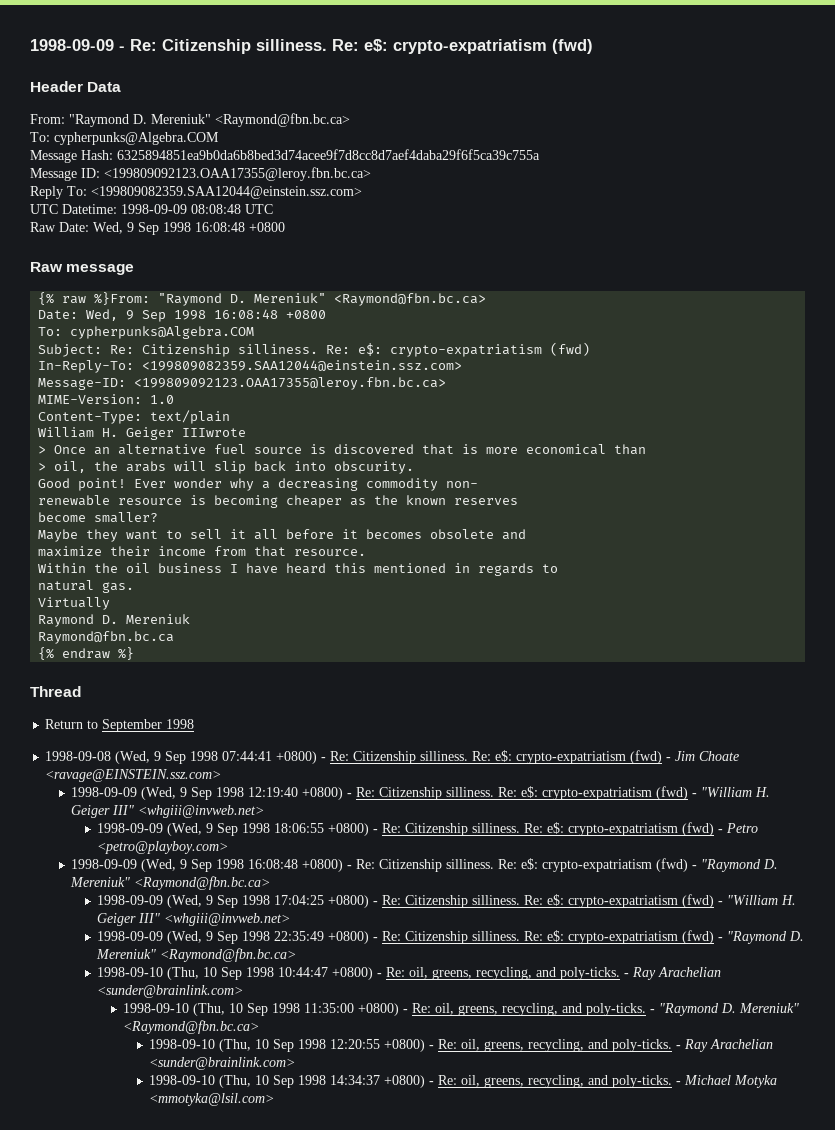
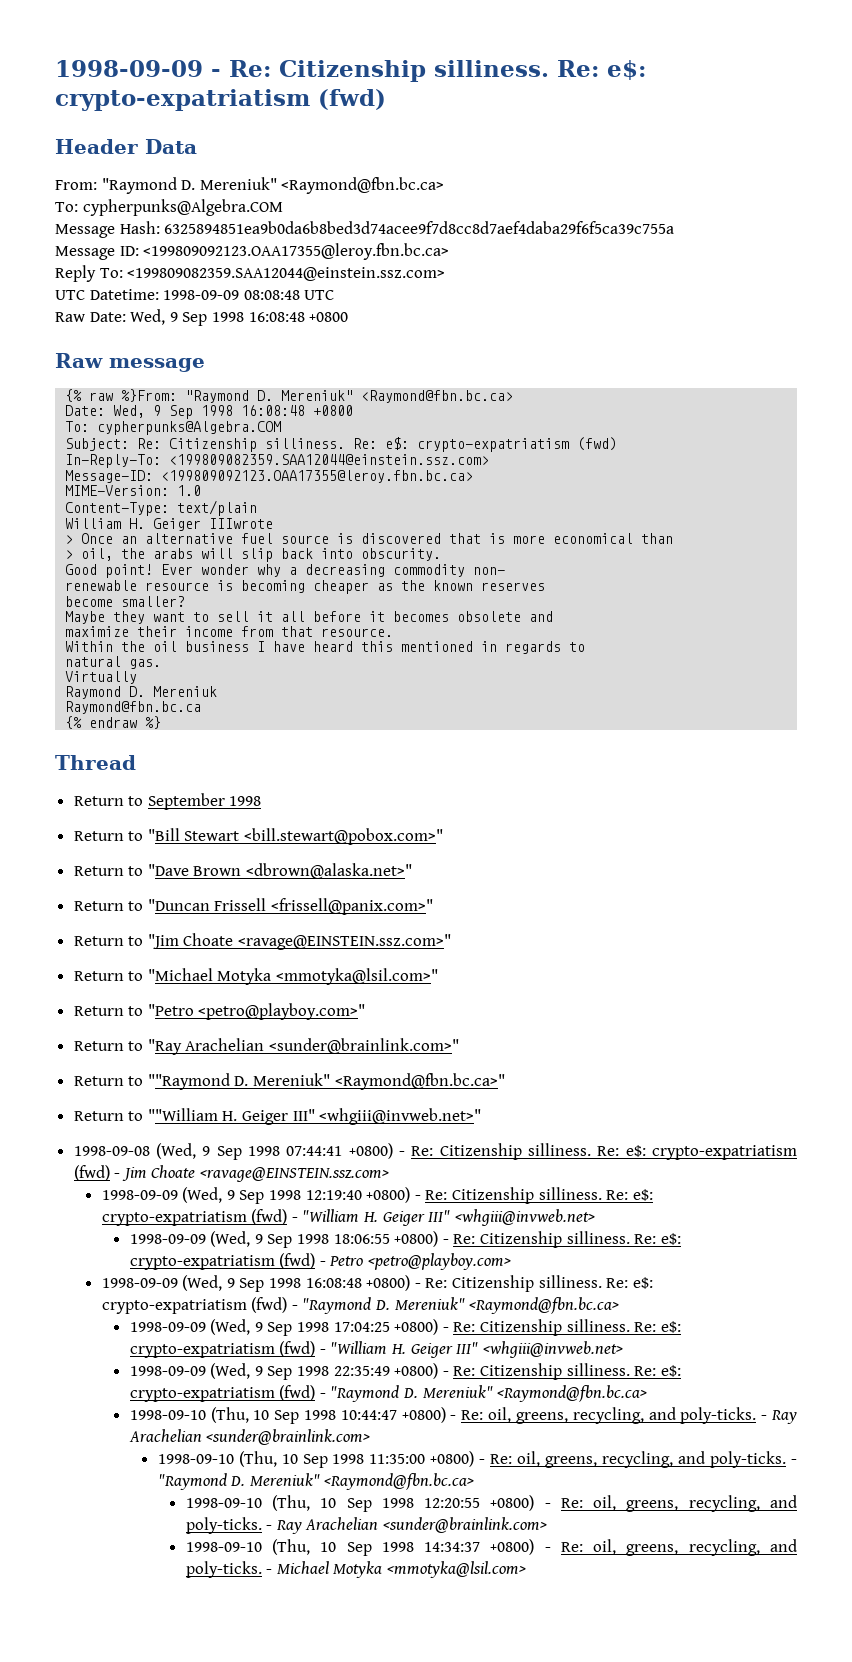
(195, 724) none -> [73,828,444,845] [73,863,413,879] [73,898,434,915] [73,933,452,950] [73,968,439,985] [73,1003,366,1020] [73,1038,460,1055] [73,1073,505,1090] [73,1108,482,1125] // Return to "Bill Stewart <bill.stewart@pobox.com>" // Return to "Dave Brown <dbrown@alaska.net>" // Return to "Duncan Frissell <frissell@panix.com>" // Return to "Jim Choate <ravage@EINSTEIN.ssz.com>" // Return to "Michael Motyka <mmotyka@lsil.com>" // Return to "Petro <petro@playboy.com>" // Return to "Ray Arachelian <sunder@brainlink.com>" // Return to ""Raymond D. Mereniuk" <Raymond@fbn.bc.ca>" // Return to ""William H. Geiger III" <whgiii@invweb.net>"

